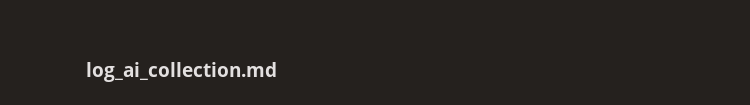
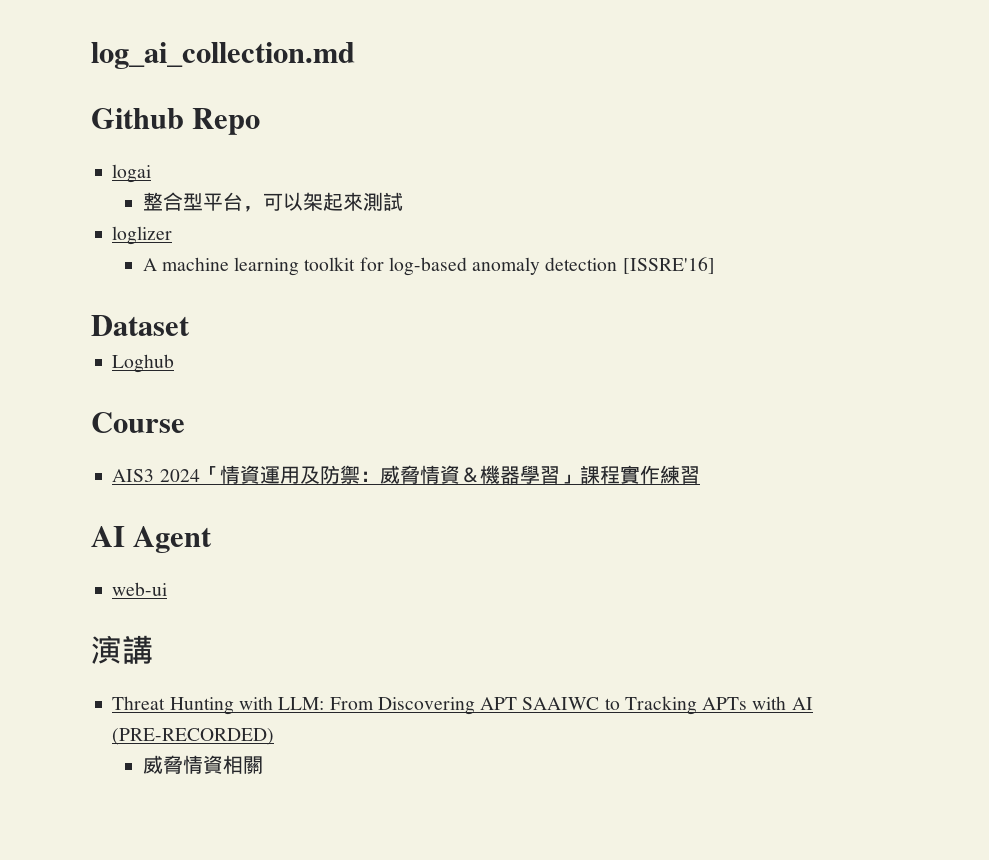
(277, 72) none -> [91,108,261,135] [112,164,152,183] [142,192,403,212] [112,226,173,245] [142,257,715,276] [91,315,190,336] [112,354,175,373] [91,412,185,433] [112,465,700,484] [91,526,213,553] [112,582,168,596] [91,635,153,664] [112,696,813,715] [112,728,275,745] [142,755,263,774] // Github Repo // logai // 整合型平台，可以架起來測試 // loglizer // A machine learning toolkit for log-based anomaly detection [ISSRE'16] // Dataset // Loghub // Course // AIS3 2024「情資運用及防禦：威脅情資＆機器學習」課程實作練習 // AI Agent // web-ui // 演講 // Threat Hunting with LLM: From Discovering APT SAAIWC to Tracking APTs with AI (PRE-RECORDED) // 威脅情資相關

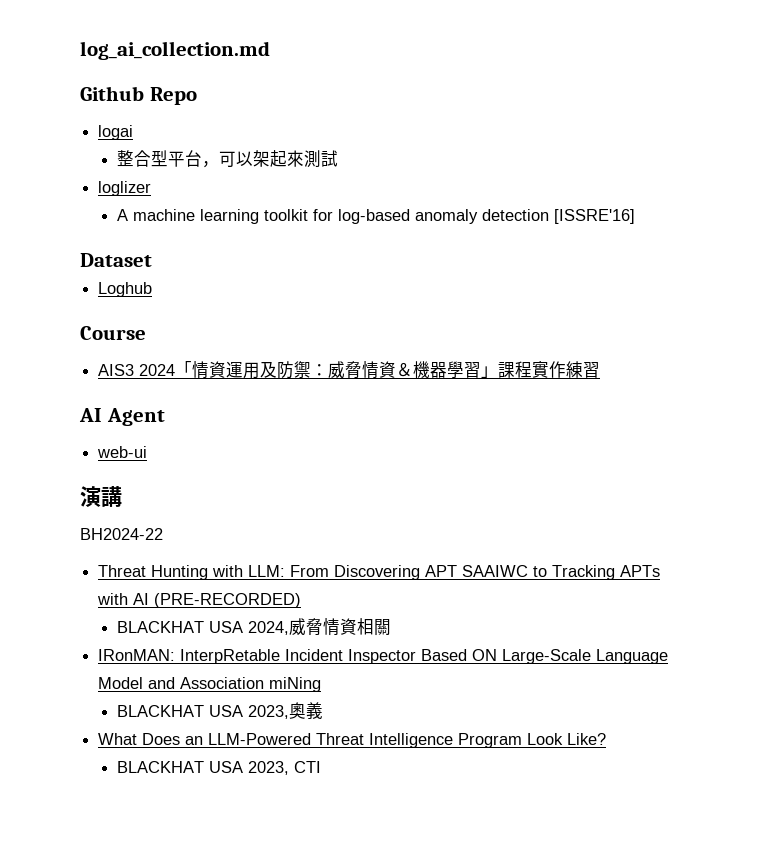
(153, 649) none -> [80,528,163,540] // BH2024-22
(275, 736) none -> [117,621,290,635] BLACKHAT USA 2024,
(263, 765) none -> [98,649,669,664] [98,677,322,692] [117,702,324,719] [98,733,607,748] [117,761,322,775] // IRonMAN: InterpRetable Incident Inspector Based ON Large-Scale Language Model and Association miNing // BLACKHAT USA 2023,奧義 // What Does an LLM-Powered Threat Intelligence Program Look Like? // BLACKHAT USA 2023, CTI

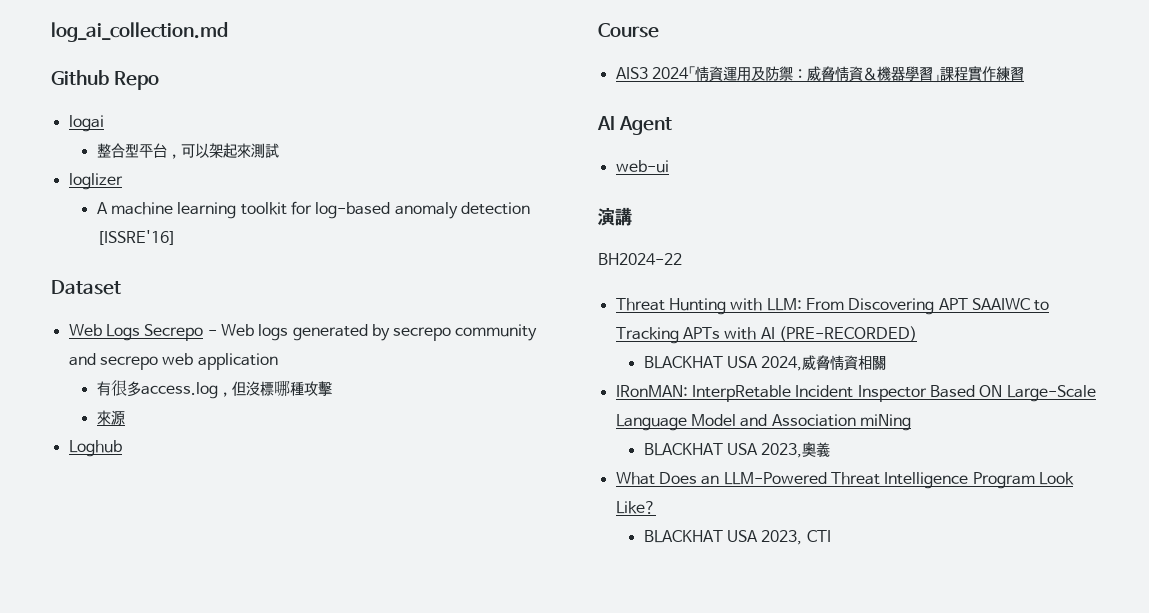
(152, 260) none -> [68,324,538,341] [68,353,278,370] [96,380,332,399] [96,410,125,425] // Web Logs Secrepo - Web logs generated by secrepo community and secrepo web application // 有很多access.log，但沒標哪種攻擊 // 來源

